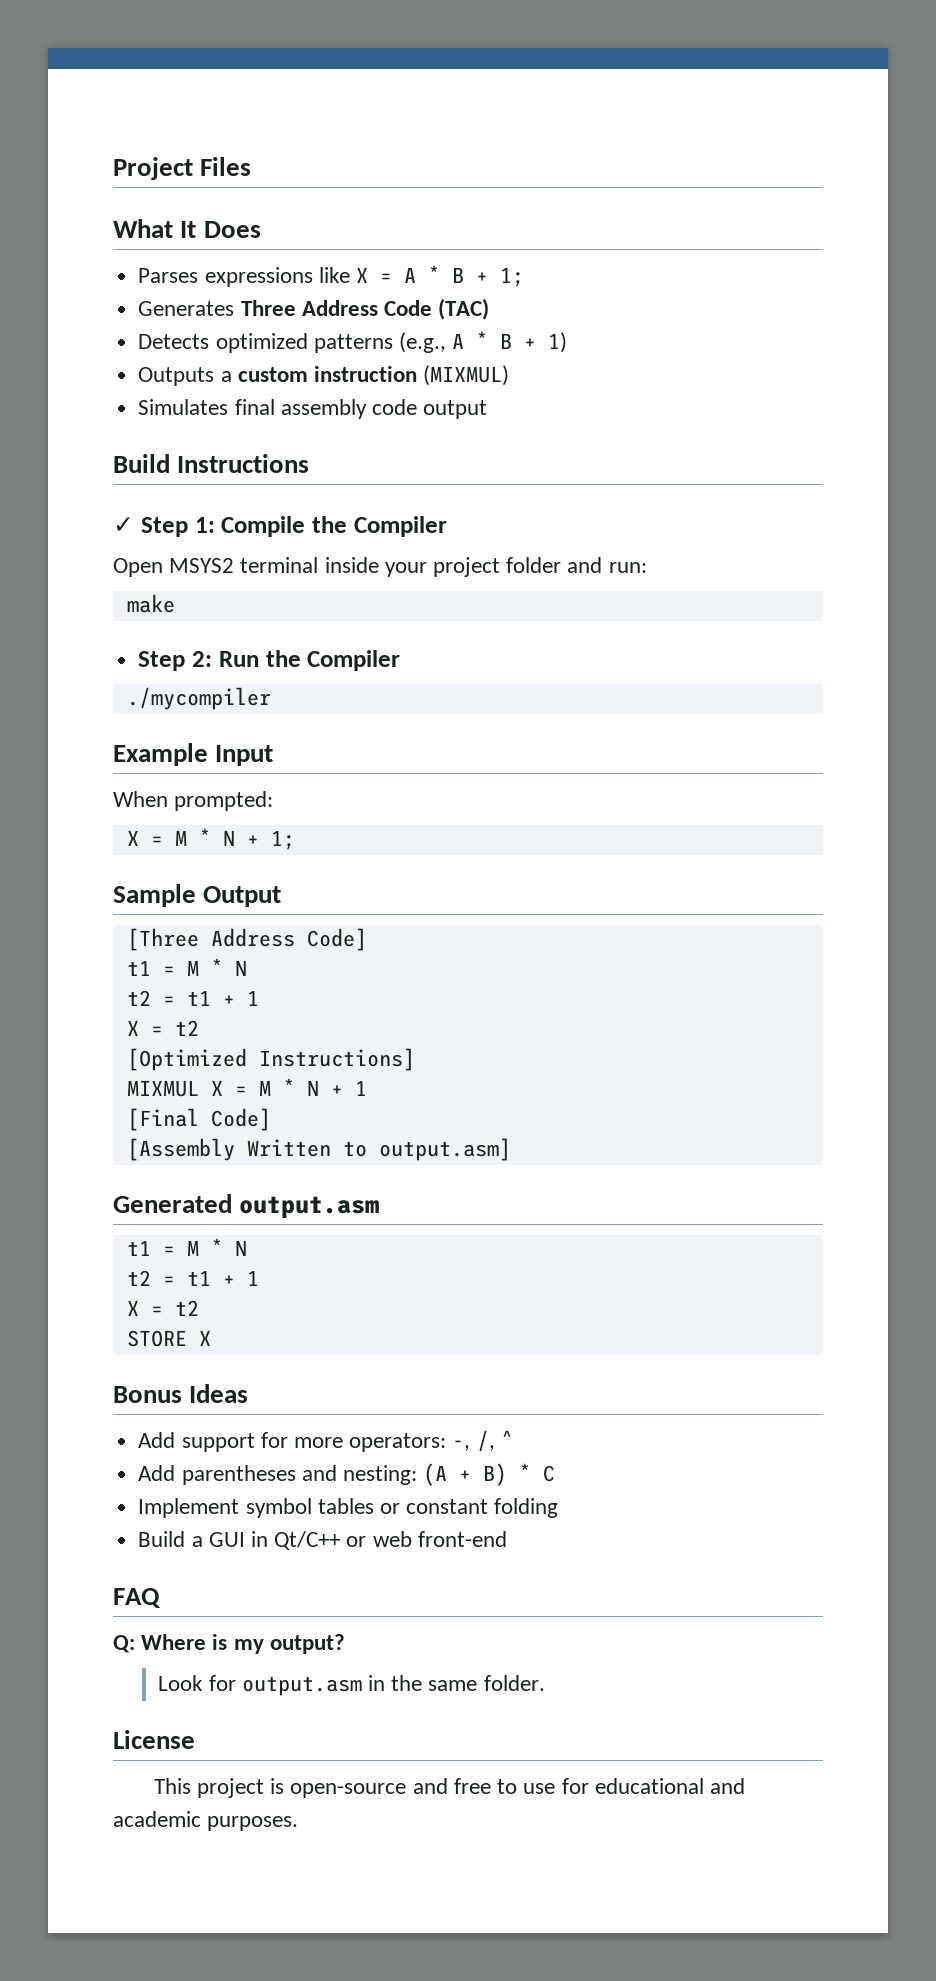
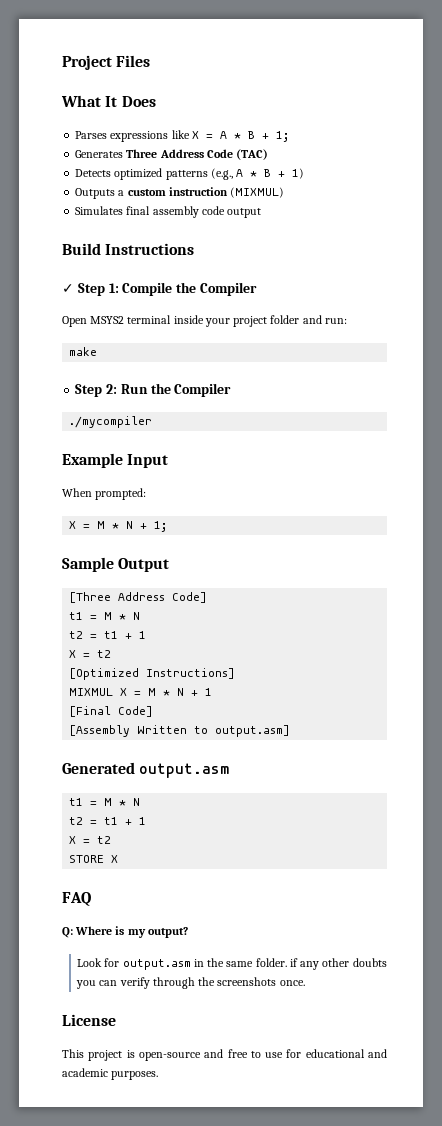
[113,1384,249,1403] [138,1430,513,1452] [138,1463,556,1486] [138,1498,559,1518] [138,1531,507,1550] // Bonus Ideas // Add support for more operators: -, /, ^ // Add parentheses and nesting: (A + B) * C // Implement symbol tables or constant folding // Build a GUI in Qt/C++ or web front-end -> (119, 859) none
(545, 1683) none -> [289,958,387,970] [76,977,305,989] if any other doubts you can verify through the screenshots once.

